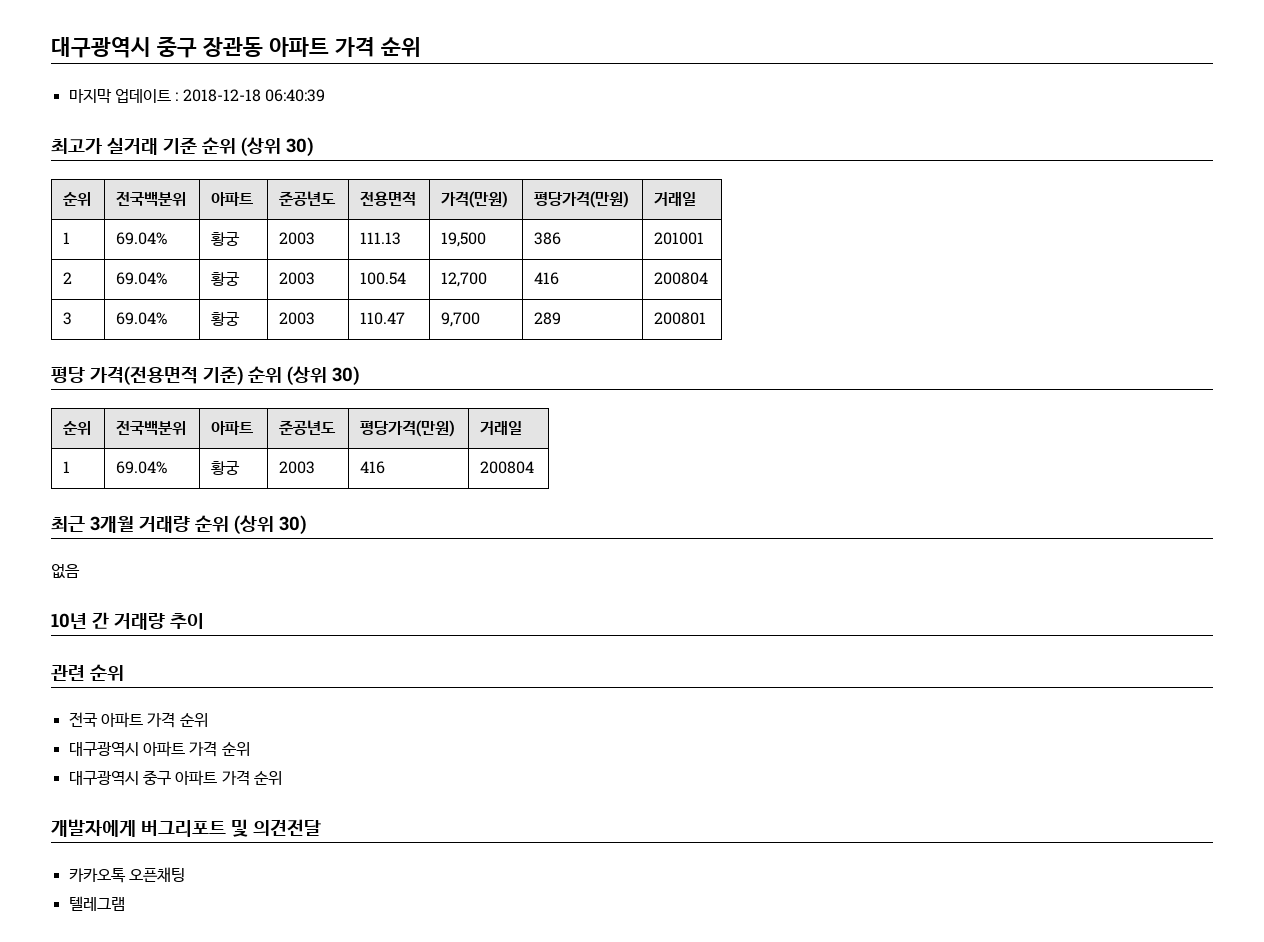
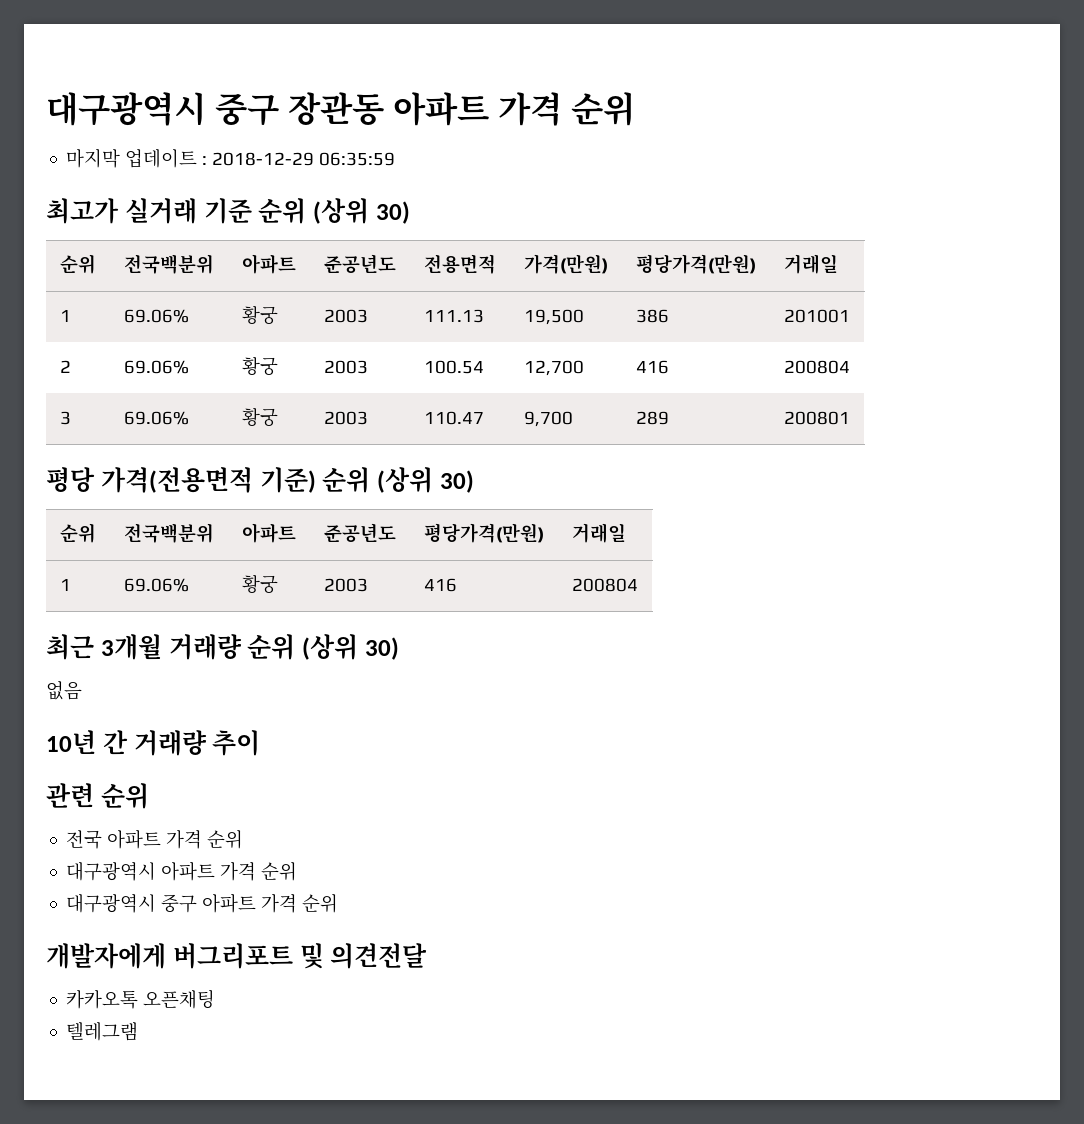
[182,89,325,102] 2018-12-18 06:40:39 -> [212,152,396,166] 2018-12-29 06:35:59
[116,232,168,245] 69.04% -> [123,309,189,323] 69.06%
[116,272,168,285] 69.04% -> [123,360,189,374] 69.06%
[116,312,168,325] 69.04% -> [123,411,189,425] 69.06%
[116,461,168,474] 69.04% -> [123,578,189,592] 69.06%

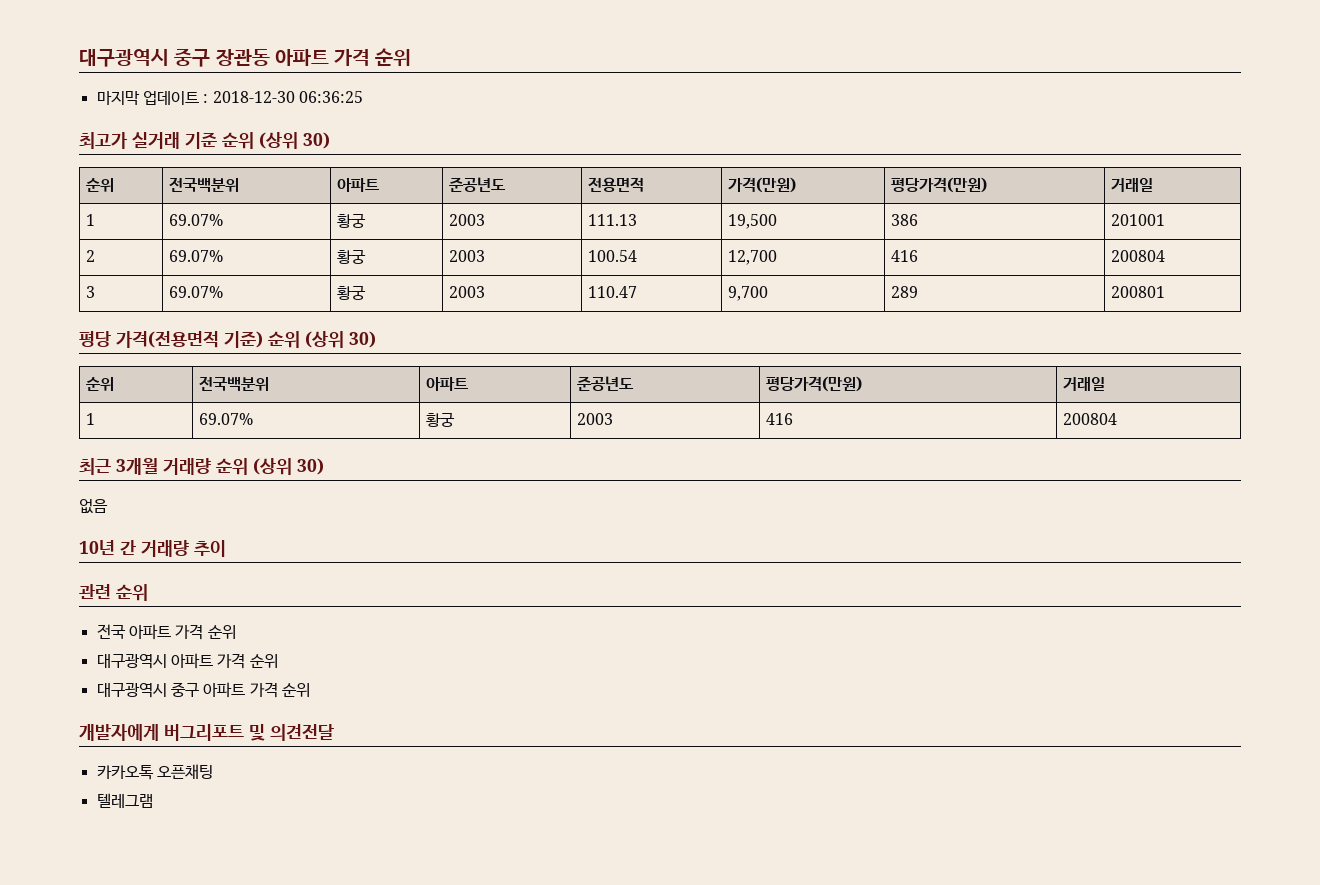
[212,152,396,166] 2018-12-29 06:35:59 -> [212,91,363,103] 2018-12-30 06:36:25
[123,309,189,323] 69.06% -> [168,214,223,226] 69.07%
[123,360,189,374] 69.06% -> [168,250,223,262] 69.07%
[123,411,189,425] 69.06% -> [168,286,223,298] 69.07%
[123,578,189,592] 69.06% -> [198,413,253,425] 69.07%

